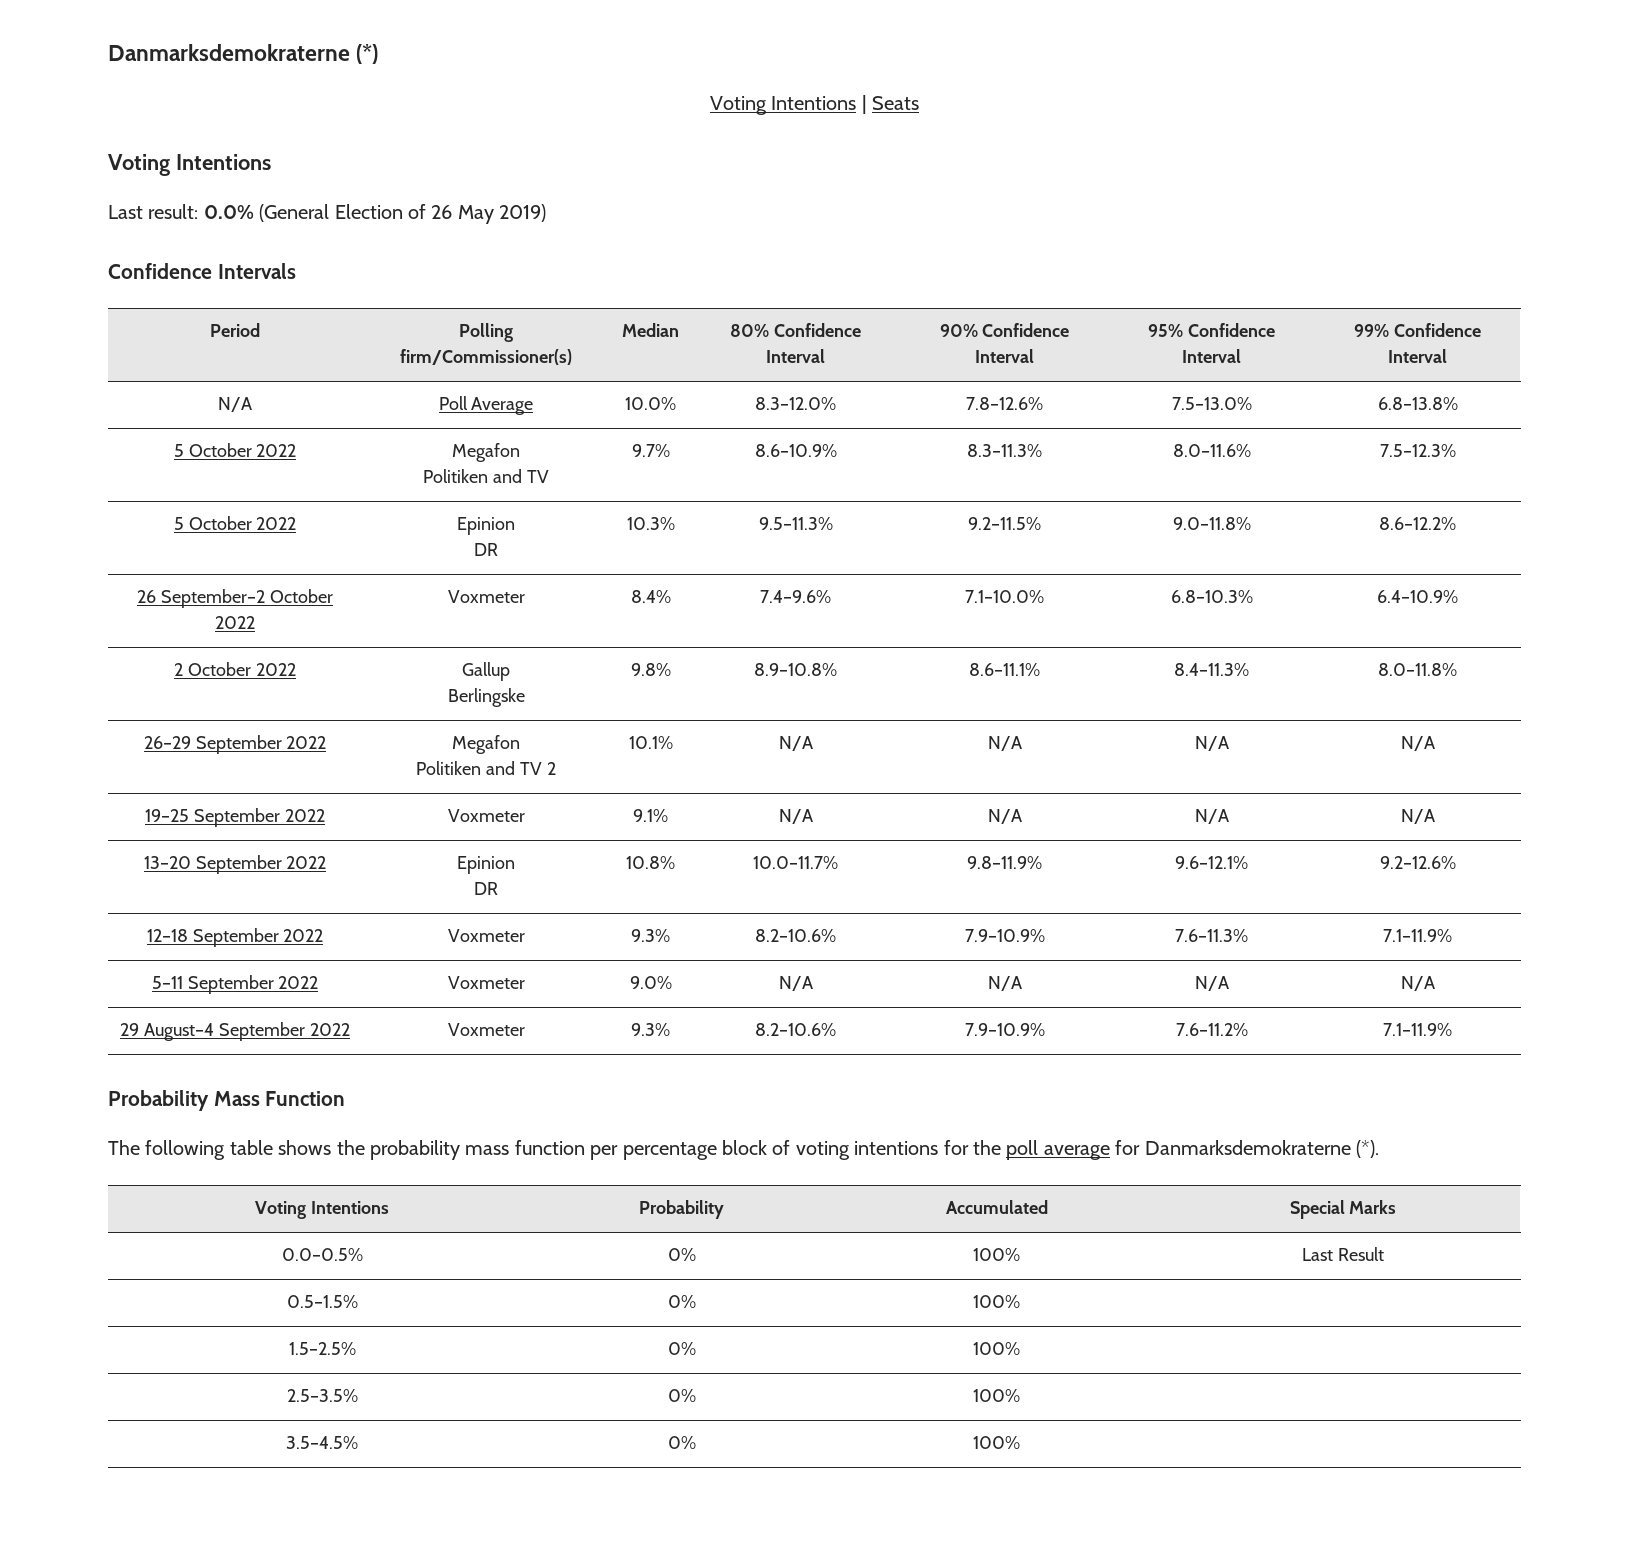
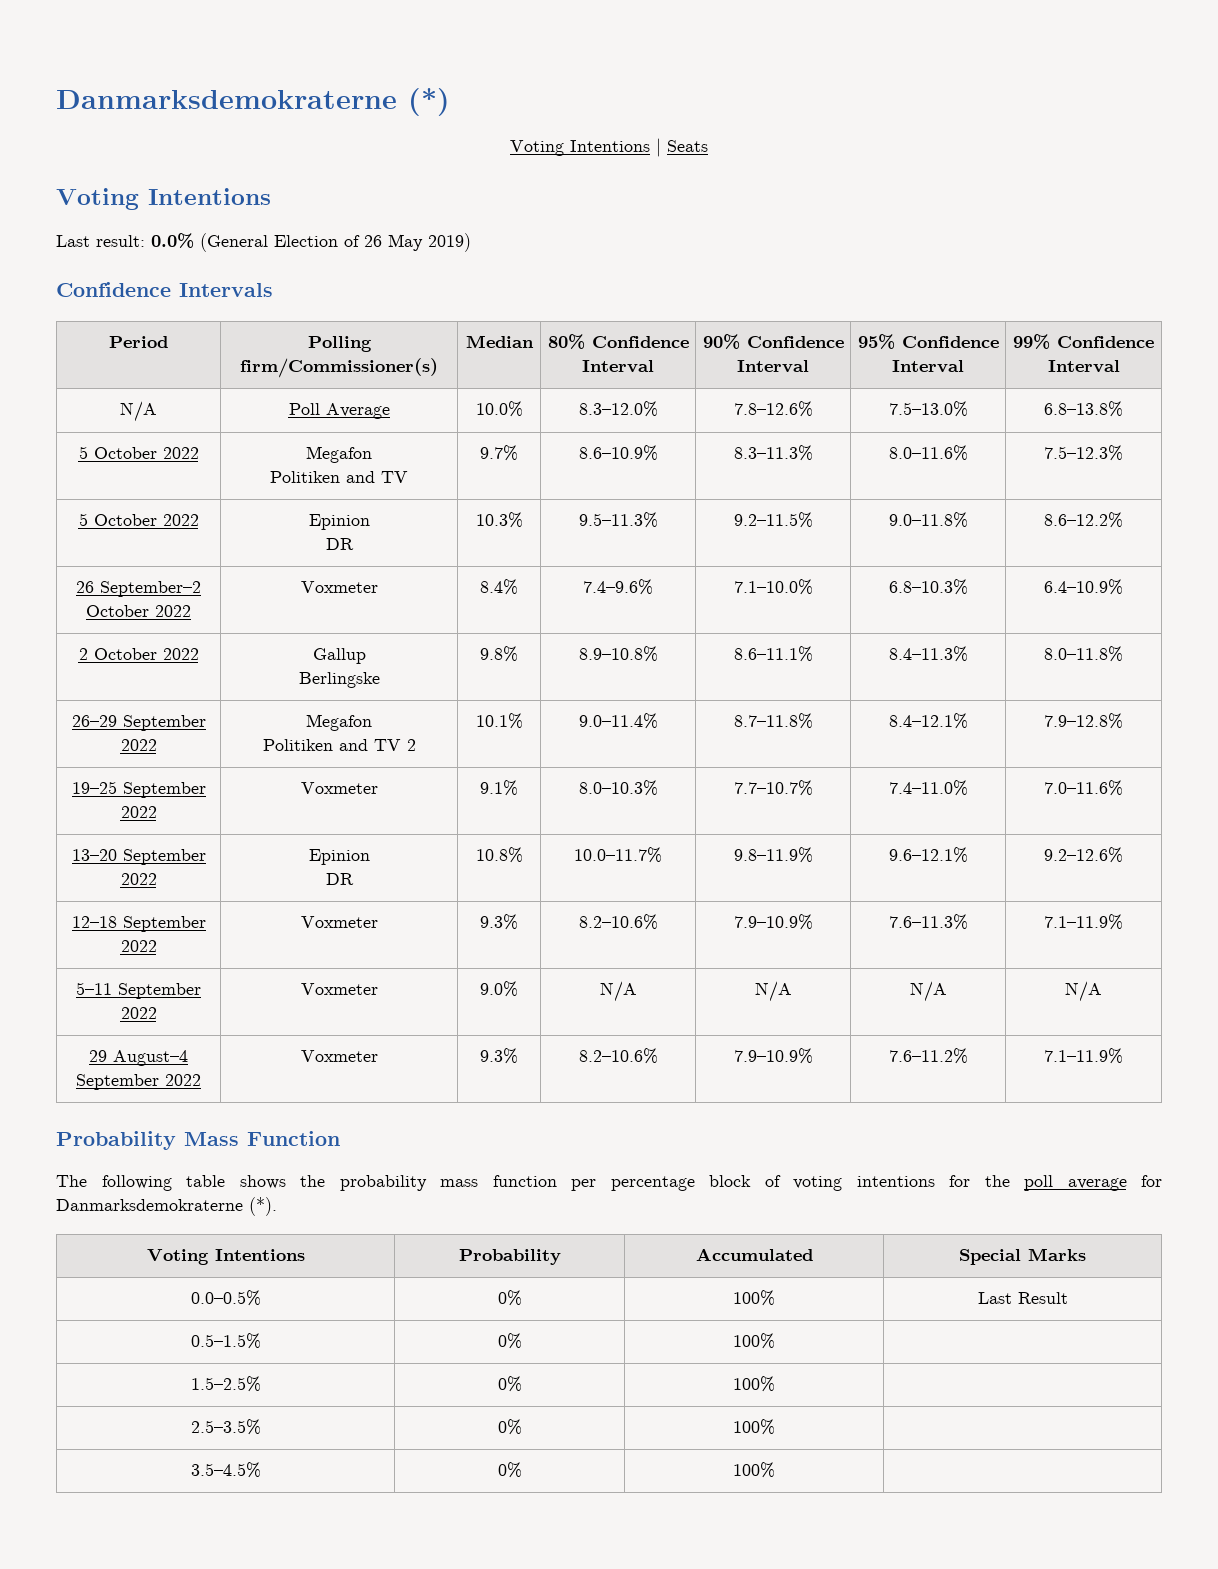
[778,736,813,751] [987,736,1022,751] [1194,736,1229,751] [1400,736,1435,751] N/A | N/A | N/A | N/A -> [578,713,658,729] [733,713,813,729] [888,713,968,729] [1044,713,1123,729] 9.0–11.4% | 8.7–11.8% | 8.4–12.1% | 7.9–12.8%
[778,809,813,824] [987,809,1022,824] [1194,809,1229,824] [1400,809,1435,824] N/A | N/A | N/A | N/A -> [578,780,658,796] [733,780,813,796] [888,780,968,796] [1044,780,1123,796] 8.0–10.3% | 7.7–10.7% | 7.4–11.0% | 7.0–11.6%

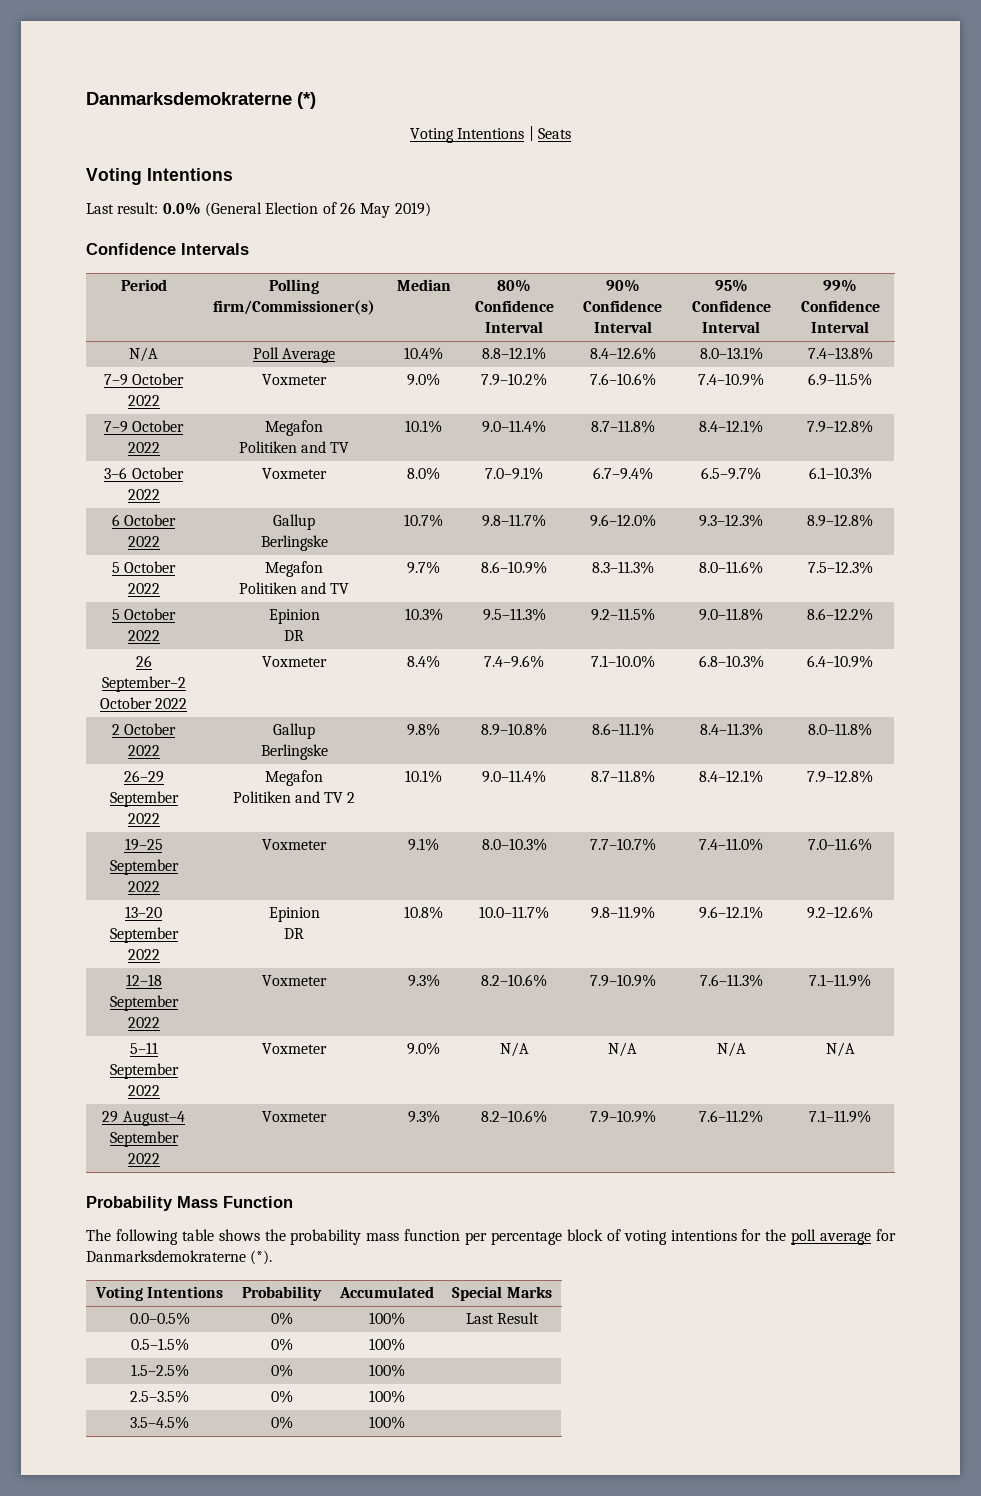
[475,401,523,417] [578,401,658,417] [733,401,813,417] [888,401,968,417] [1044,401,1123,417] 10.0% | 8.3–12.0% | 7.8–12.6% | 7.5–13.0% | 6.8–13.8% -> [404,347,443,360] [482,347,546,360] [589,347,656,360] [699,347,763,360] [807,347,873,360] [103,373,185,386] [127,395,160,406] [262,374,327,385] [407,373,440,386] [481,373,547,386] [589,373,656,386] [698,373,764,386] [808,373,872,386] [103,420,185,433] [127,442,160,453] [265,420,323,436] [238,441,350,453] [405,420,442,433] [482,420,546,433] [590,420,655,433] [699,420,763,433] [807,420,873,433] [104,467,184,479] [127,489,160,500] [262,468,327,479] [407,467,440,480] [485,467,543,480] [592,467,653,480] [701,467,761,480] [808,467,872,480] [111,514,177,526] [127,536,160,547] [273,514,315,530] [260,535,328,551] [404,514,443,527] [482,514,546,527] [589,514,656,527] [699,514,763,527] [807,514,873,527] 10.4% | 8.8–12.1% | 8.4–12.6% | 8.0–13.1% | 7.4–13.8% // 7–9 October 2022 | Voxmeter | 9.0% | 7.9–10.2% | 7.6–10.6% | 7.4–10.9% | 6.9–11.5% // 7–9 October 2022 | Megafon // Politiken and TV | 10.1% | 9.0–11.4% | 8.7–11.8% | 8.4–12.1% | 7.9–12.8% // 3–6 October 2022 | Voxmeter | 8.0% | 7.0–9.1% | 6.7–9.4% | 6.5–9.7% | 6.1–10.3% // 6 October 2022 | Gallup // Berlingske | 10.7% | 9.8–11.7% | 9.6–12.0% | 9.3–12.3% | 8.9–12.8%

